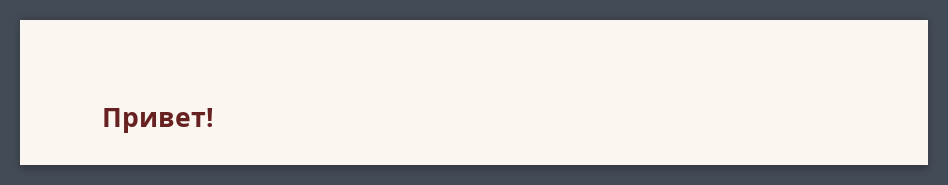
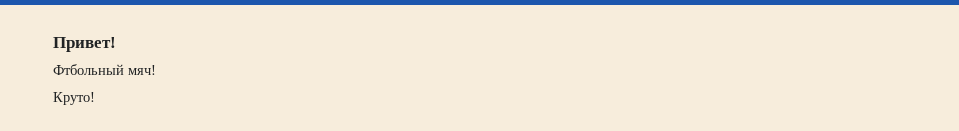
(214, 120) none -> [53,64,156,75] [53,92,95,105] // Фтбольный мяч! // Круто!

